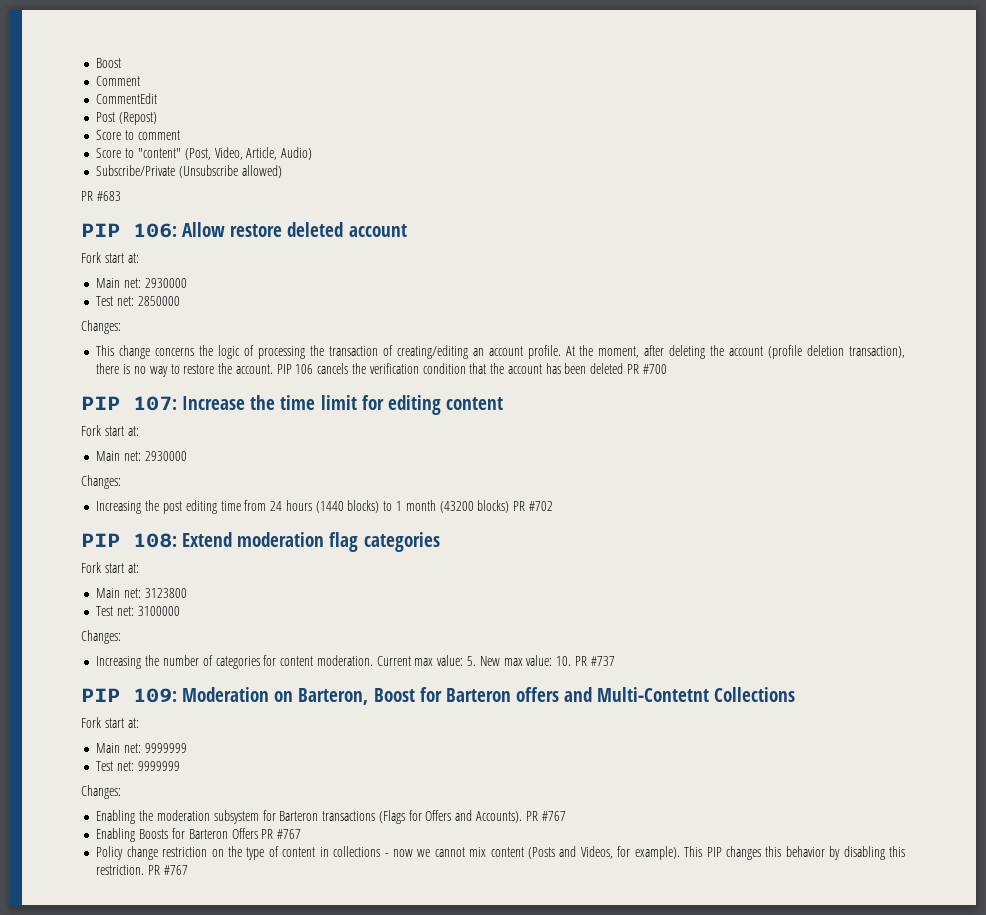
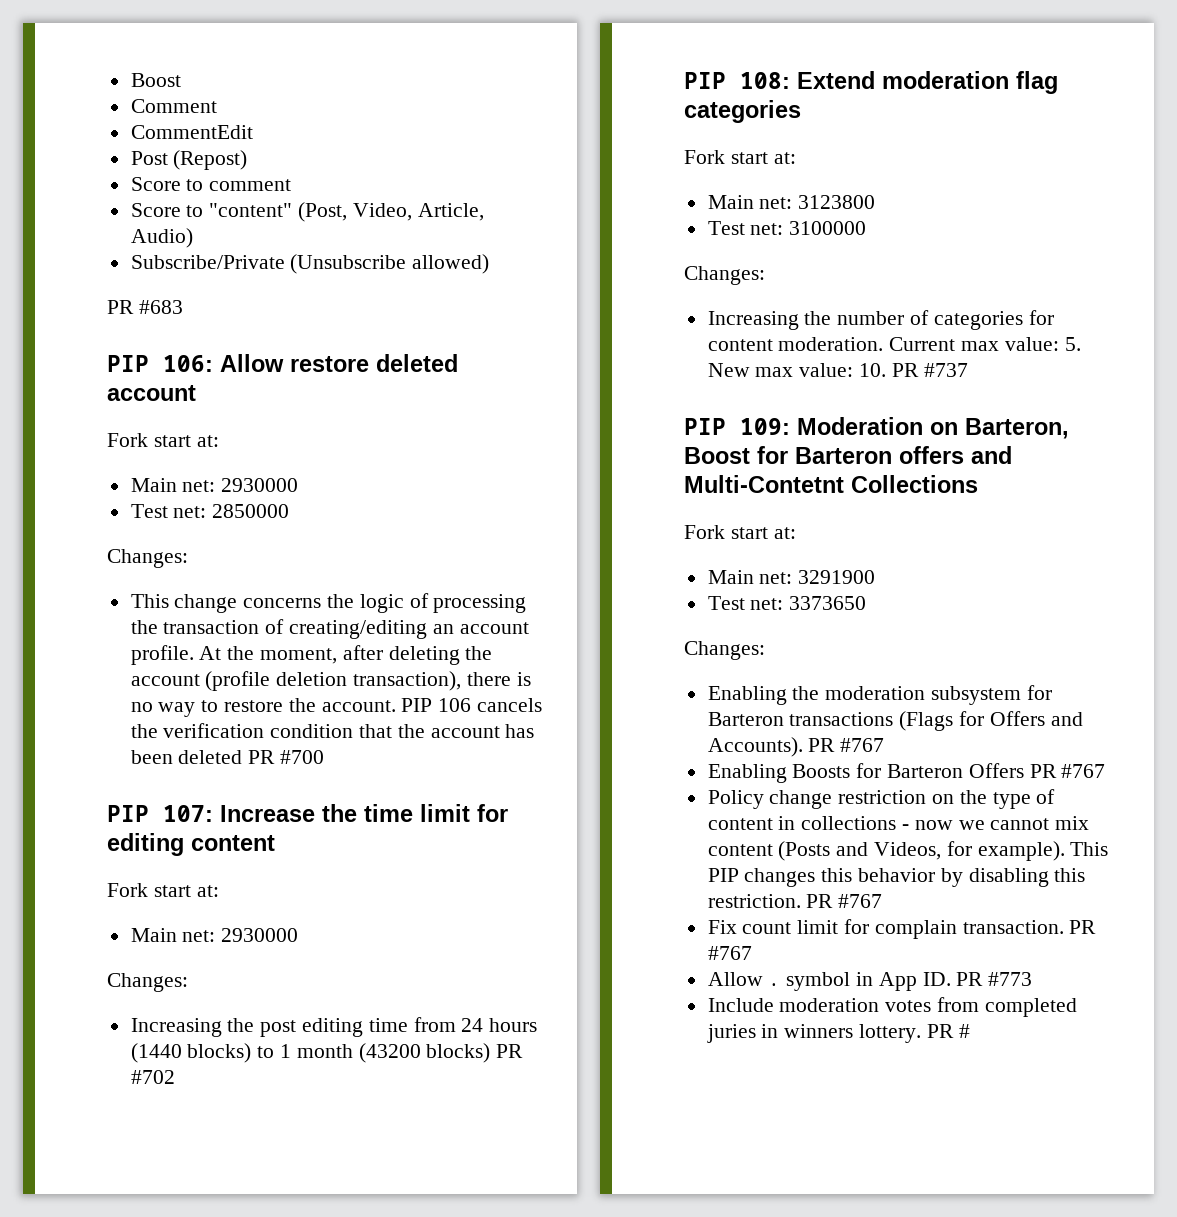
[144,743,187,753] [96,761,180,771] 9999999 // Test net: 9999999 -> [798,570,876,584] [707,596,867,610] 3291900 // Test net: 3373650
(188, 870) none -> [707,919,1097,939] [707,946,752,960] [707,972,1033,991] [707,997,1077,1017] [706,1024,970,1043] // Fix count limit for complain transaction. PR #767 // Allow . symbol in App ID. PR #773 // Include moderation votes from completed juries in winners lottery. PR #

